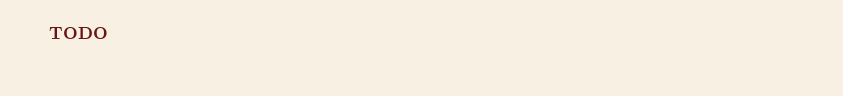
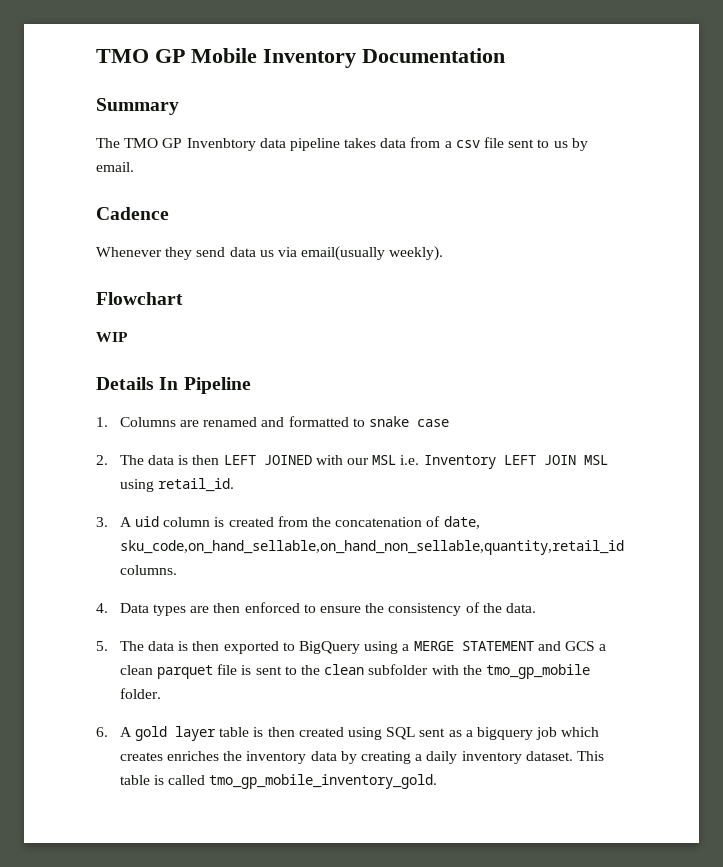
[49,27,108,39] TODO -> [96,48,505,68] [96,98,179,115] [96,137,588,151] [96,162,134,172] [96,207,169,220] [96,246,444,261] [96,292,183,305] [96,332,128,342] [96,377,251,394] [96,416,450,427] [96,455,608,469] [119,478,235,492] [96,516,480,529] [119,540,624,555] [119,565,177,575] [96,602,536,616] [96,641,607,654] [119,664,590,679] [119,688,161,699] [96,726,600,741] [119,751,604,764] [119,774,438,789] TMO GP Mobile Inventory Documentation // Summary // The TMO GP Invenbtory data pipeline takes data from a csv file sent to us by email. // Cadence // Whenever they send data us via email(usually weekly). // Flowchart // WIP // Details In Pipeline // 1. Columns are renamed and formatted to snake case // 2. The data is then LEFT JOINED with our MSL i.e. Inventory LEFT JOIN MSL using retail_id. // 3. A uid column is created from the concatenation of date, sku_code,on_hand_sellable,on_hand_non_sellable,quantity,retail_id columns. // 4. Data types are then enforced to ensure the consistency of the data. // 5. The data is then exported to BigQuery using a MERGE STATEMENT and GCS a clean parquet file is sent to the clean subfolder with the tmo_gp_mobile folder. // 6. A gold layer table is then created using SQL sent as a bigquery job which creates enriches the inventory data by creating a daily inventory dataset. This table is called tmo_gp_mobile_inventory_gold.

